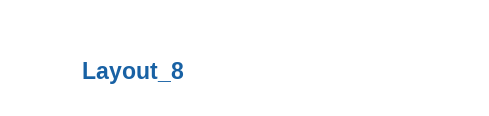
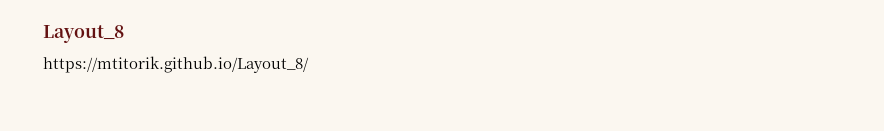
(184, 73) none -> [43,56,309,73] // https://mtitorik.github.io/Layout_8/

